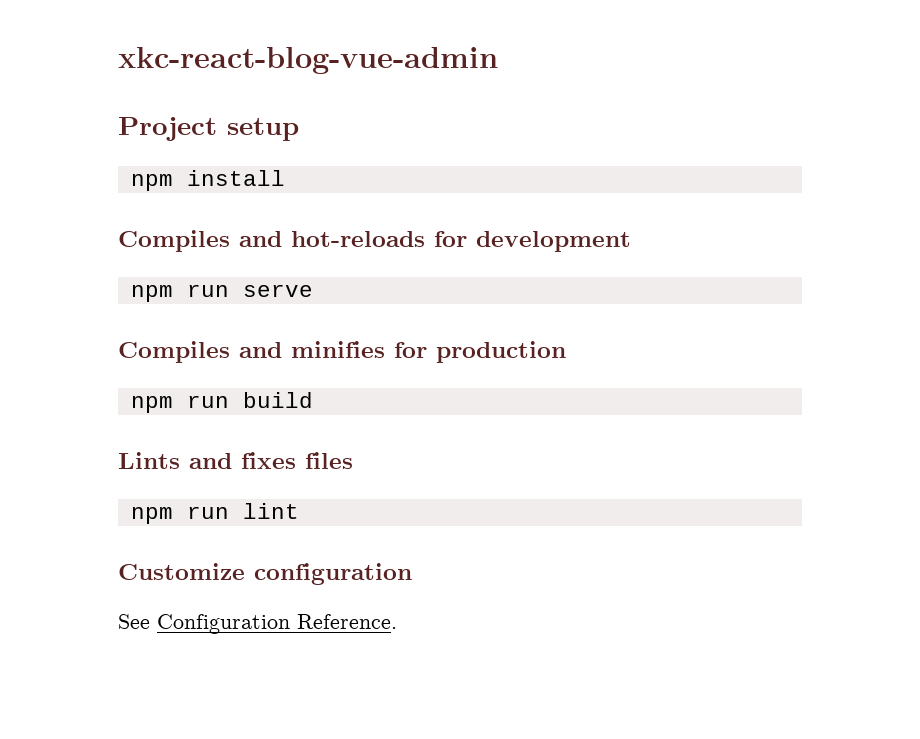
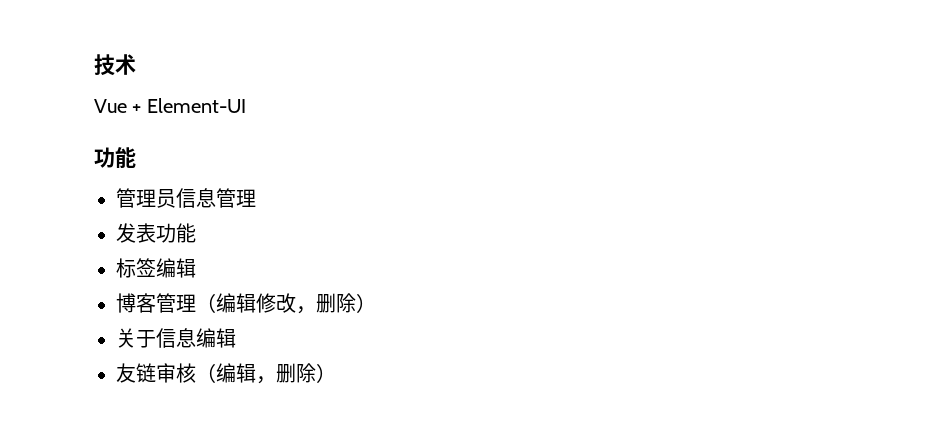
[118,47,498,74] [118,117,299,141] [130,170,285,191] [118,230,631,252] [130,284,313,302] [118,341,566,363] [130,392,313,413] [118,452,353,469] [130,503,299,524] [118,563,412,585] [118,614,397,634] xkc-react-blog-vue-admin // Project setup // npm install // Compiles and hot-reloads for development // npm run serve // Compiles and minifies for production // npm run build // Lints and fixes files // npm run lint // Customize configuration // See Configuration Reference. -> [94,54,136,76] [94,98,246,113] [94,147,136,168] [116,188,256,208] [116,223,196,243] [116,258,196,278] [116,293,376,314] [116,328,236,348] [116,363,336,384] 技术 // Vue + Element-UI // 功能 // 管理员信息管理 // 发表功能 // 标签编辑 // 博客管理（编辑修改，删除） // 关于信息编辑 // 友链审核（编辑，删除）

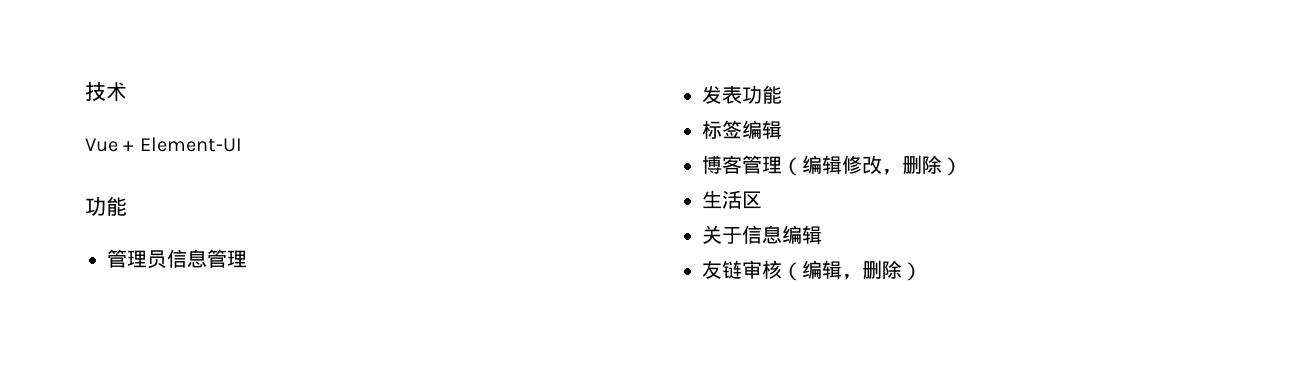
(376, 303) none -> [702,190,762,209] // 生活区

